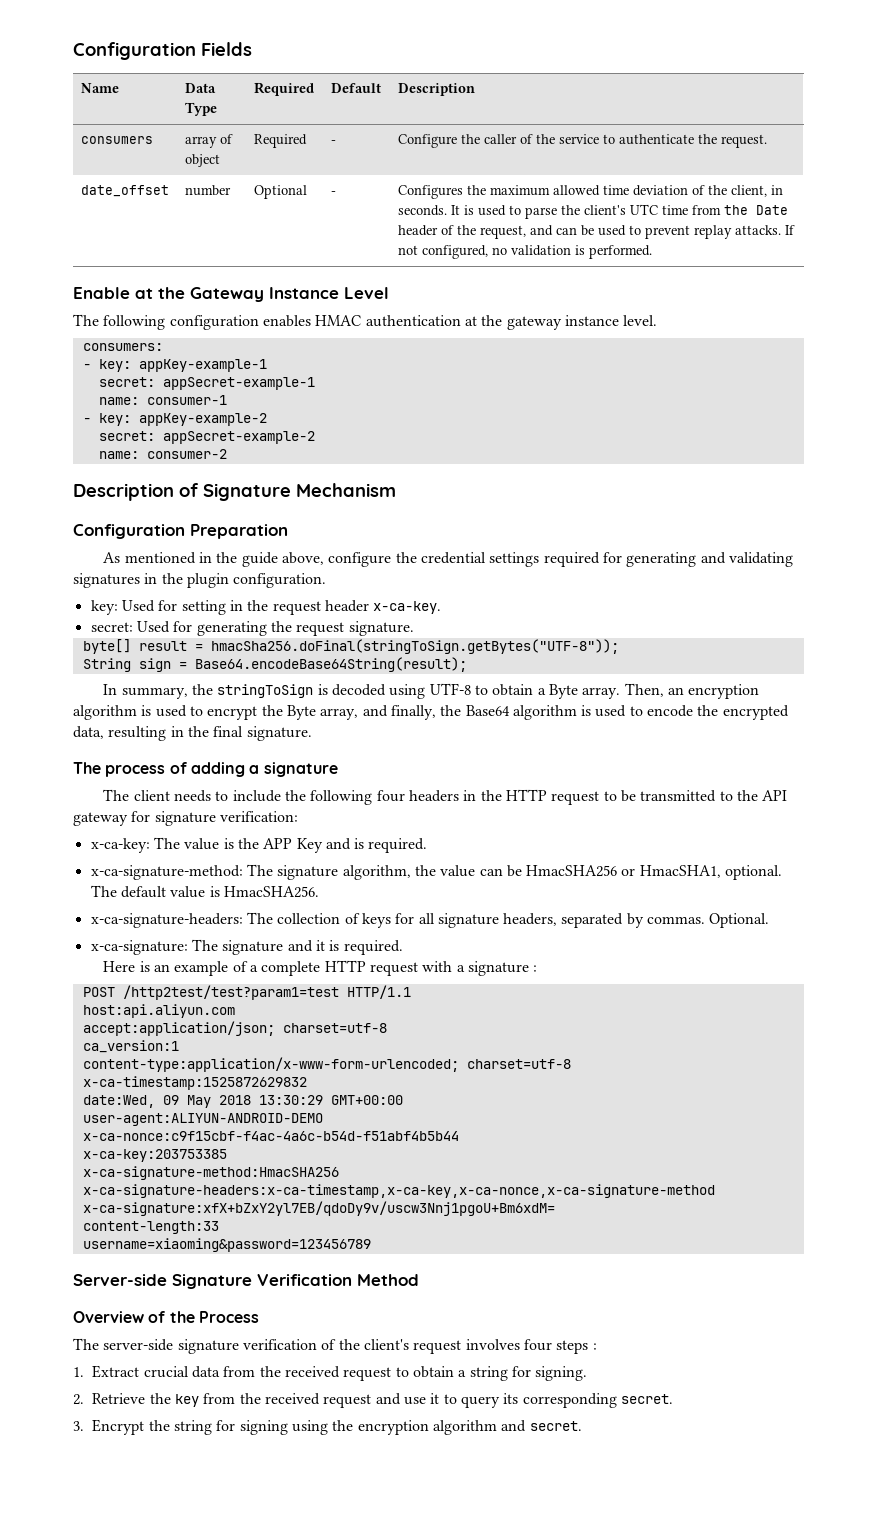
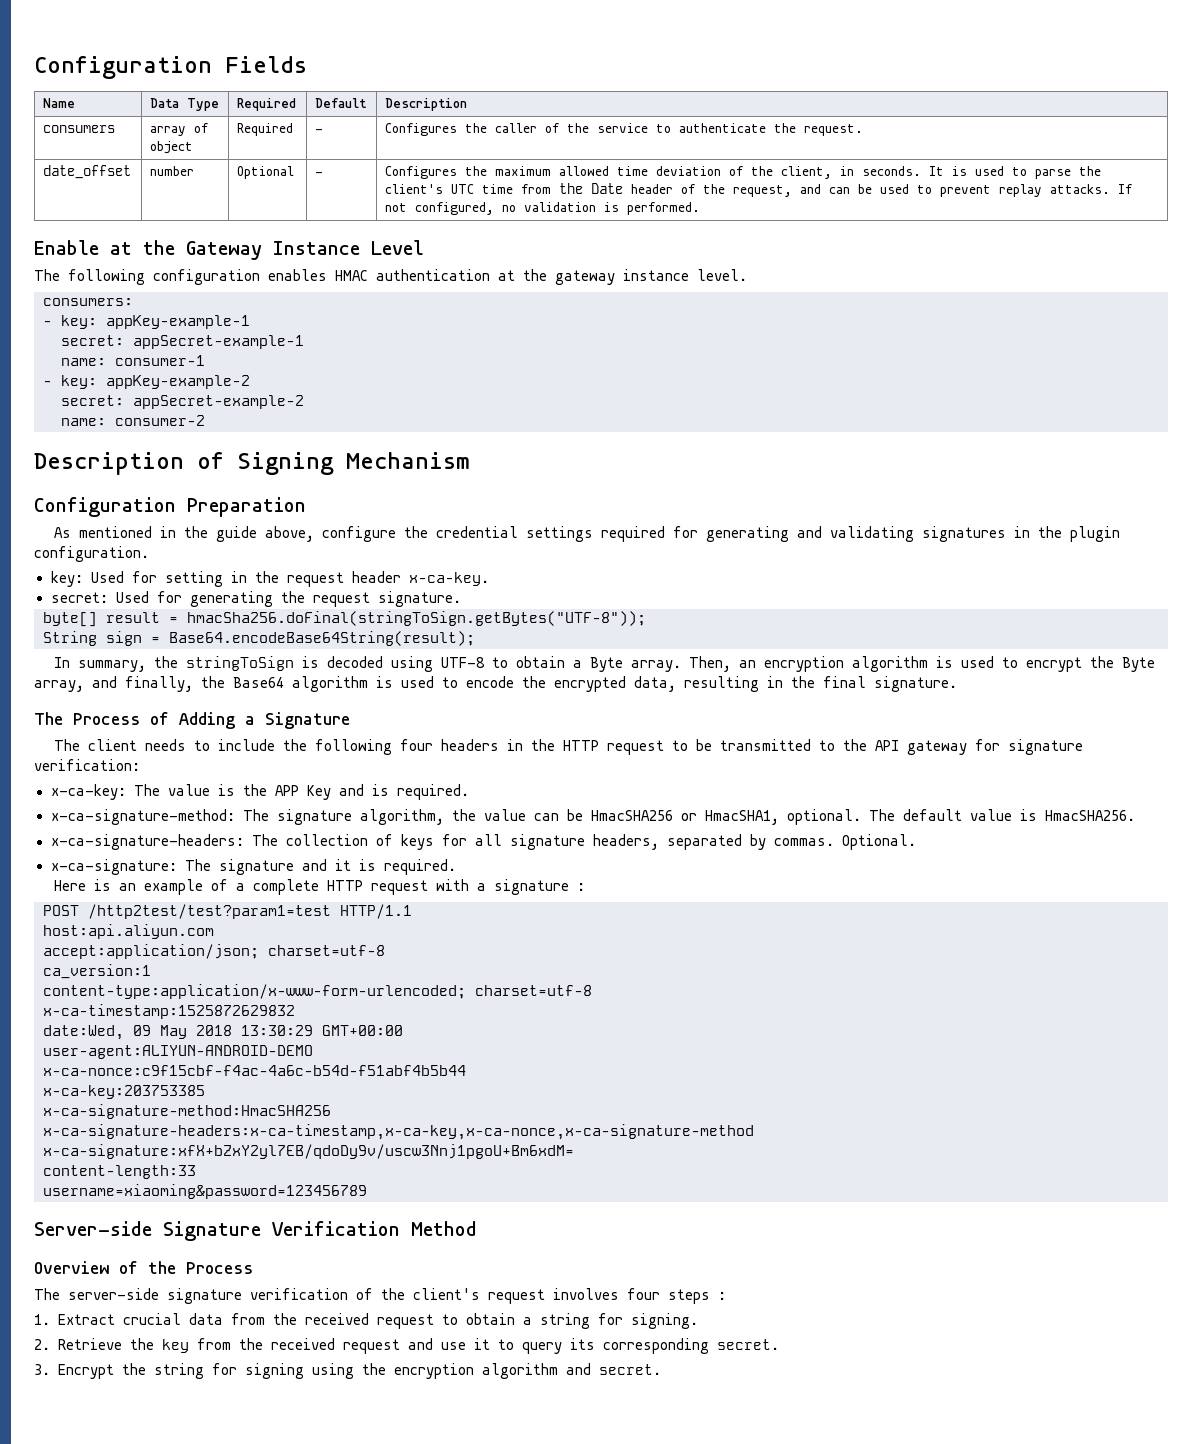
[397,134,457,148] Configure -> [385,123,458,136] Configures
[203,483,291,501] Signature -> [237,452,334,475] Signing
[105,762,338,777] process of adding a signature -> [73,712,350,729] Process of Adding a Signature

